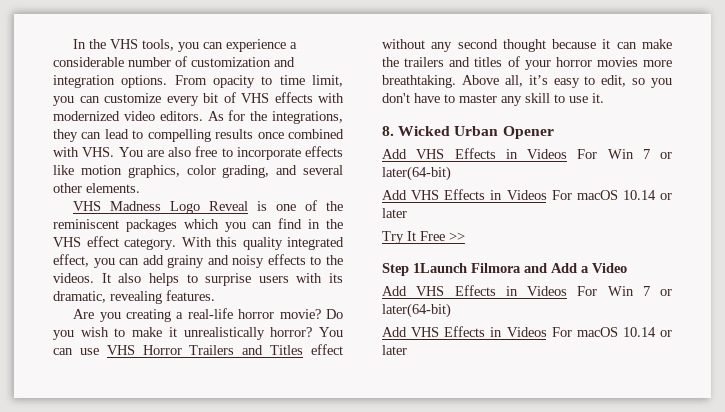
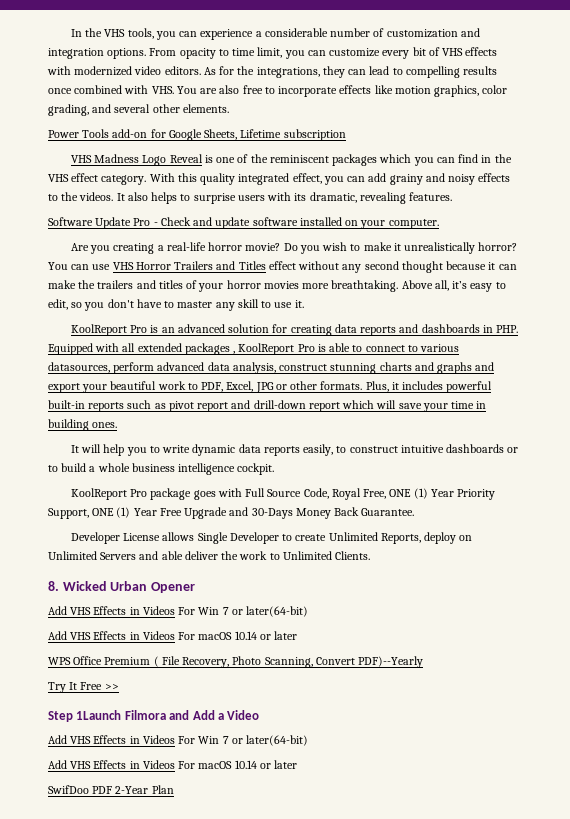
(140, 188) none -> [48,129,346,141] // Power Tools add-on for Google Sheets, Lifetime subscription
(215, 295) none -> [48,217,439,229] // Software Update Pro - Check and update software installed on your computer.
(604, 98) none -> [70,324,519,336] [48,343,460,355] [48,362,495,374] [48,381,493,393] [48,400,487,412] [48,419,118,431] [70,444,519,456] [48,463,275,475] [70,488,496,500] [48,507,415,519] [70,532,473,544] [48,551,371,560] // KoolReport Pro is an advanced solution for creating data reports and dashboards in PHP. Equipped with all extended packages , KoolReport Pro is able to connect to various datasources, perform advanced data analysis, construct stunning charts and graphs and export your beautiful work to PDF, Excel, JPG or other formats. Plus, it includes powerful built-in reports such as pivot report and drill-down report which will save your time in building ones. // It will help you to write dynamic data reports easily, to construct intuitive dashboards or to build a whole business intelligence cockpit. // KoolReport Pro package goes with Full Source Code, Royal Free, ONE (1) Year Priority Support, ONE (1) Year Free Upgrade and 30-Days Money Back Guarantee. // Developer License allows Single Developer to create Unlimited Reports, deploy on Unlimited Servers and able deliver the work to Unlimited Clients.
(407, 213) none -> [48,656,424,668] // WPS Office Premium ( File Recovery, Photo Scanning, Convert PDF)--Yearly
(407, 350) none -> [48,785,174,794] // SwifDoo PDF 2-Year Plan

